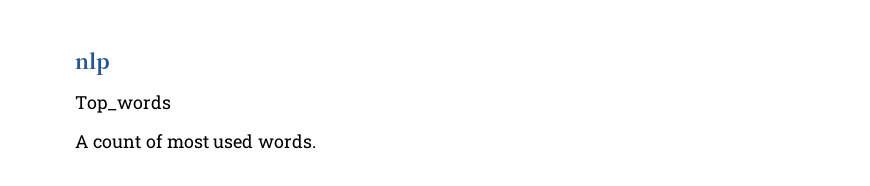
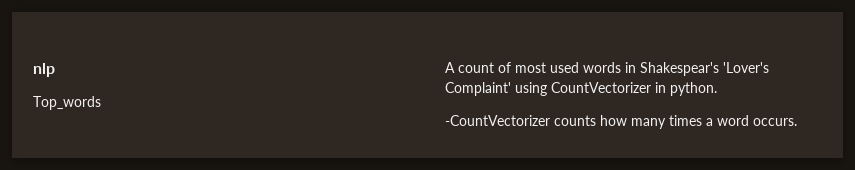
[258,134,317,149] words. -> [583,62,769,76] [445,82,717,96] [445,115,797,129] words in Shakespear's 'Lover's Complaint' using CountVectorizer in python. // -CountVectorizer counts how many times a word occurs.

